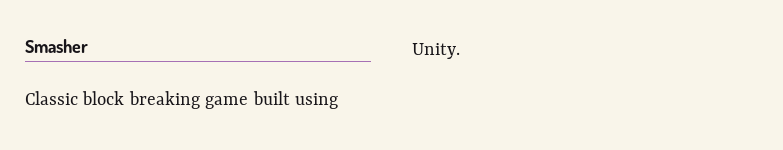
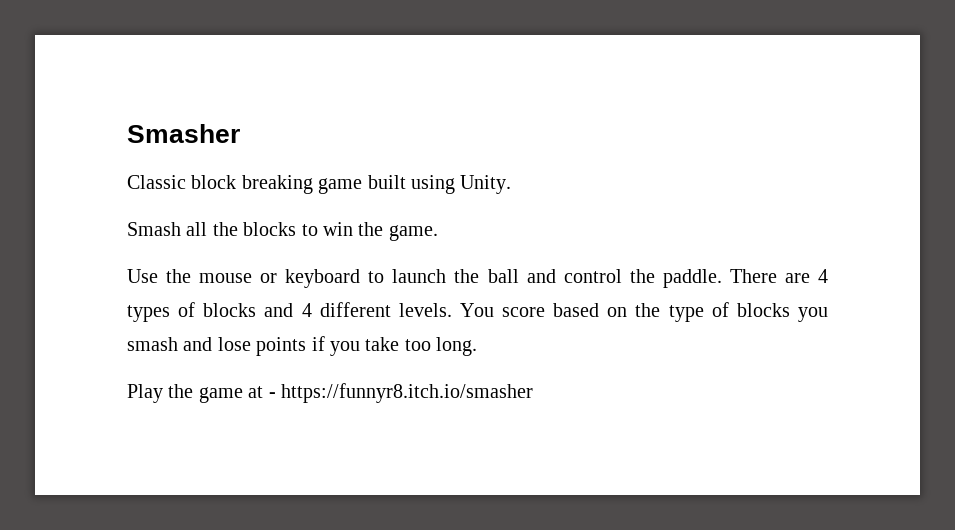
(460, 51) none -> [127,222,438,241] [127,269,829,288] [127,302,828,322] [127,336,478,356] [127,383,533,403] // Smash all the blocks to win the game. // Use the mouse or keyboard to launch the ball and control the paddle. There are 4 types of blocks and 4 different levels. You score based on the type of blocks you smash and lose points if you take too long. // Play the game at - https://funnyr8.itch.io/smasher

